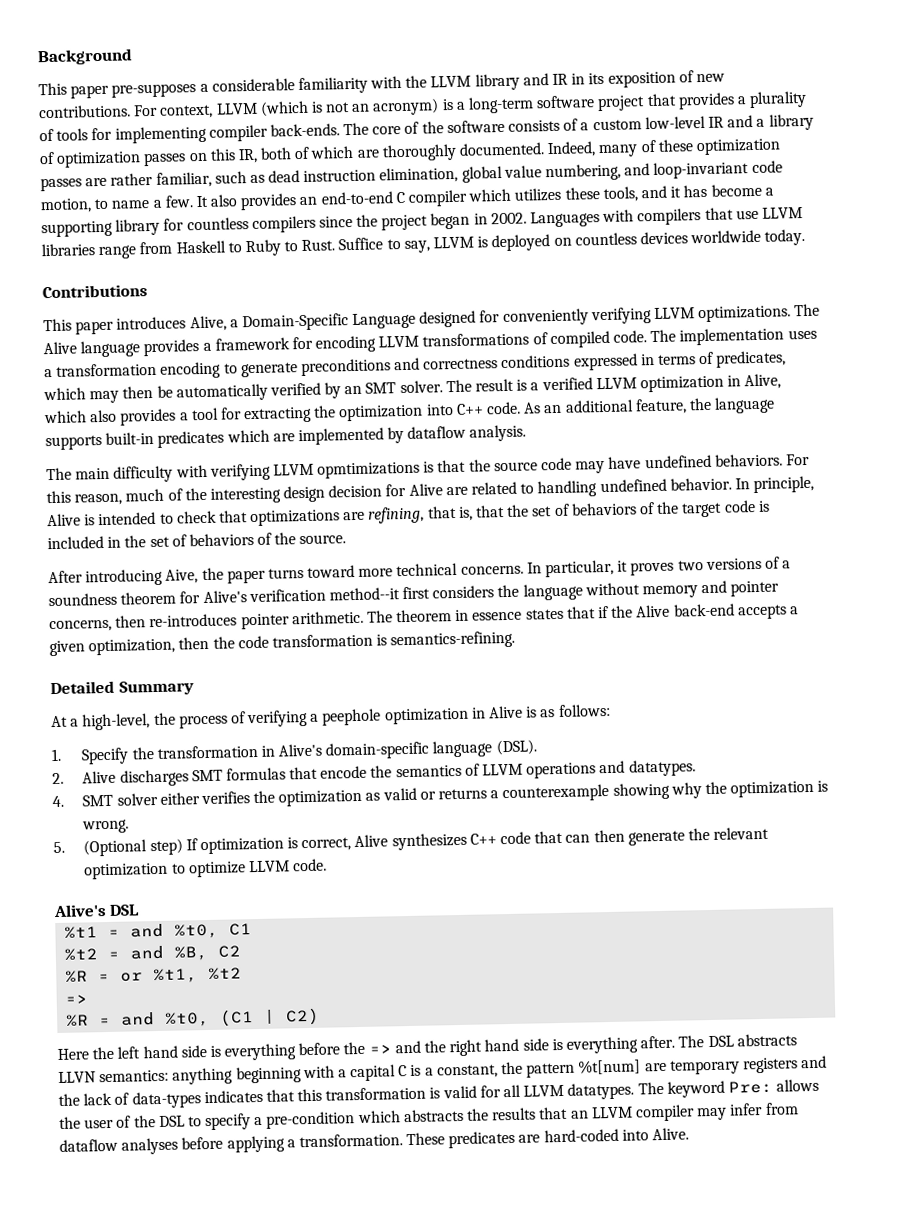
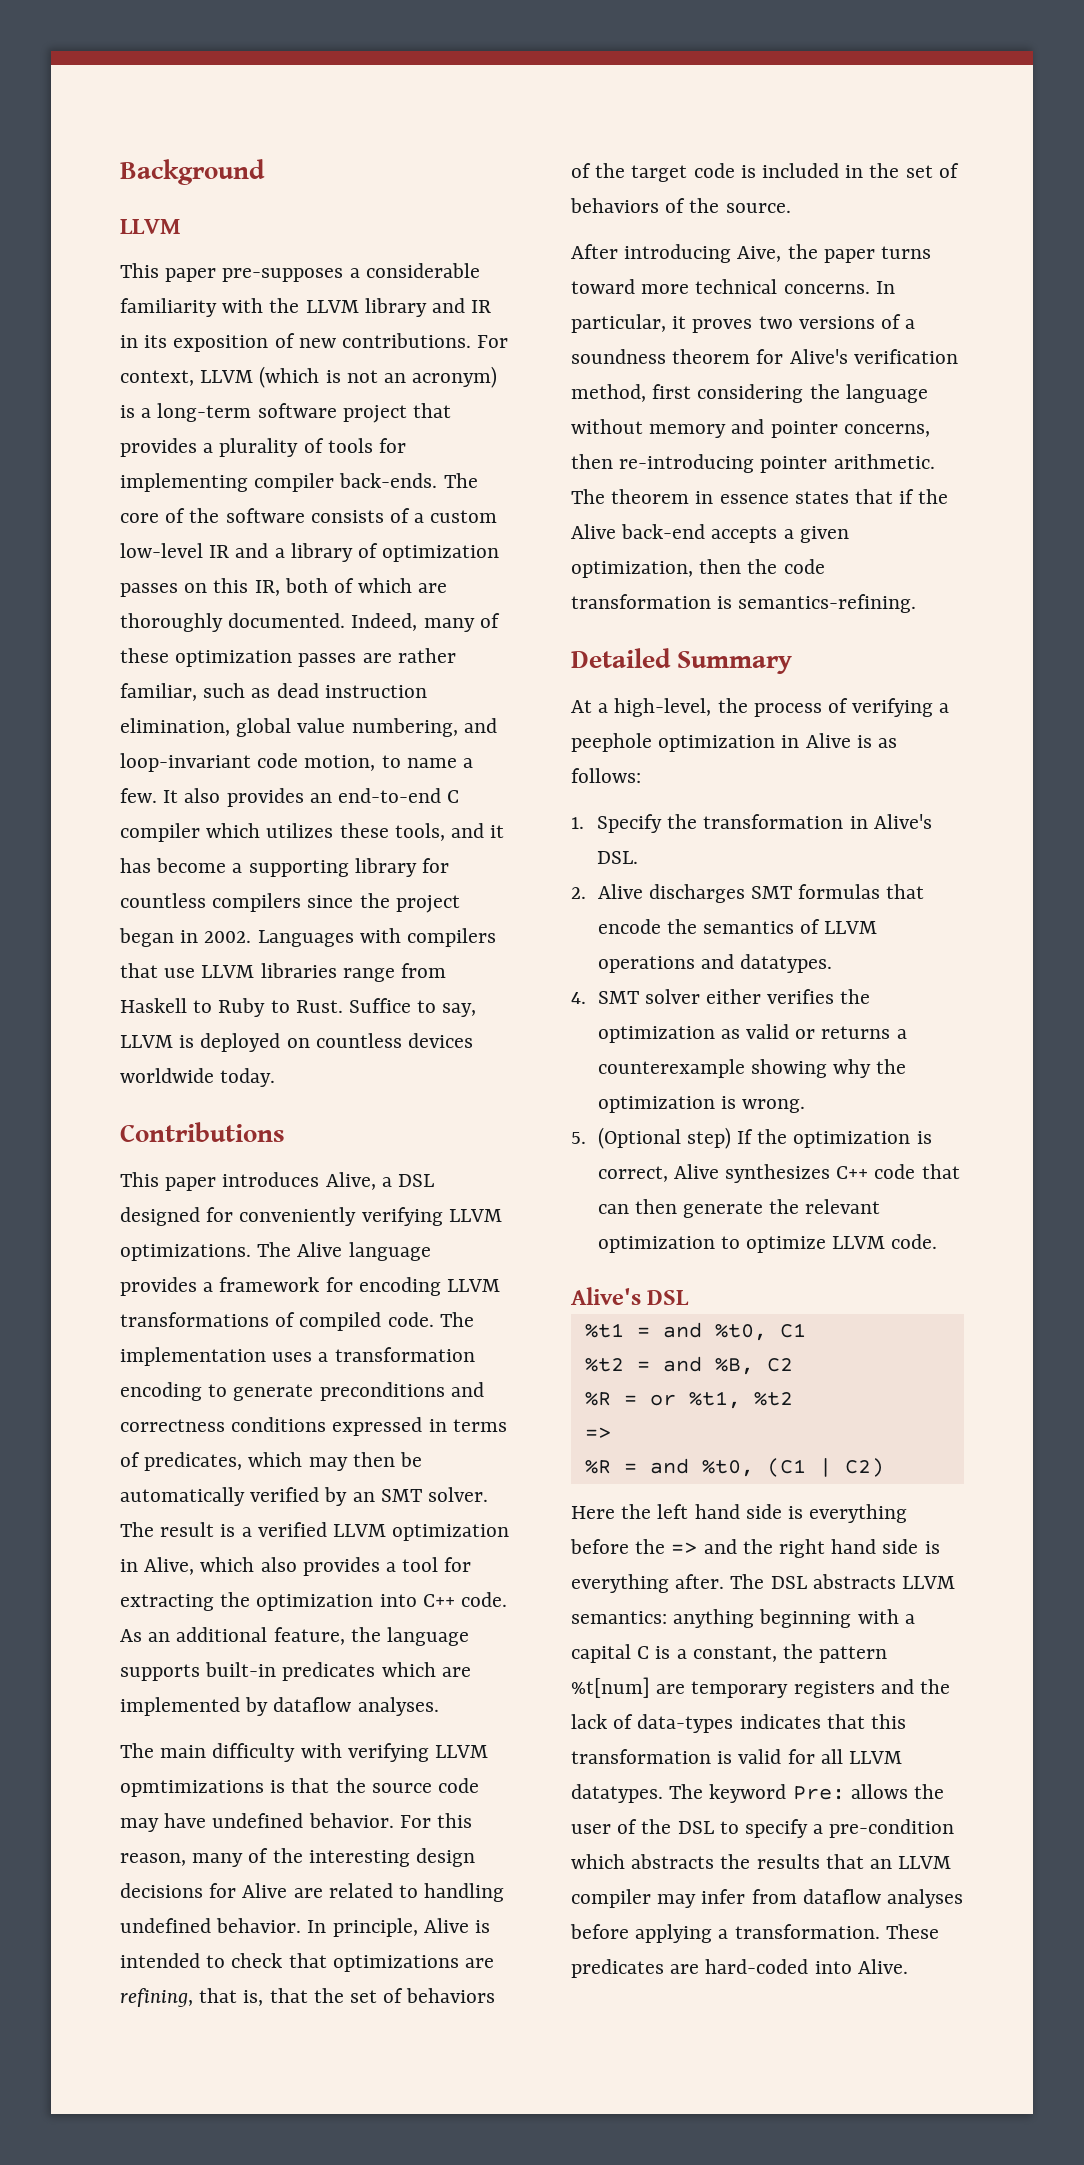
(133, 57) none -> [120,219,181,234] // LLVM
[241,312,417,332] Domain-Specific Language -> [398,1174,435,1187] DSL
[469,424,527,442] analysis. -> [357,1697,439,1716] analyses.
[714,453,783,467] behaviors. -> [308,1813,394,1828] behavior.
[125,488,165,502] much -> [192,1853,244,1867] many
[328,484,383,498] decision -> [120,1883,203,1898] decisions
[328,585,495,601] method--it first considers -> [571,384,804,403] method, first considering
[149,613,238,628] re-introduces -> [619,454,755,473] re-introducing
[325,739,537,760] domain-specific language (DSL). -> [596,851,638,864] DSL.
(198, 844) none -> [757,1129,788,1144] the
[58,1071,96,1083] LLVN -> [902,1576,956,1589] LLVM

